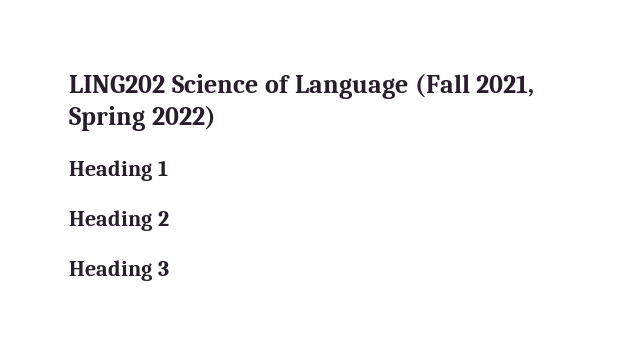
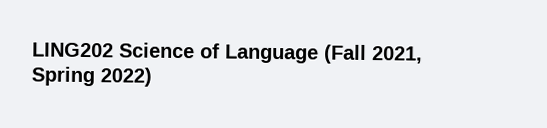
[69,160,168,181] [69,210,169,231] [69,260,169,281] // Heading 1 // Heading 2 // Heading 3 -> (152, 77) none

